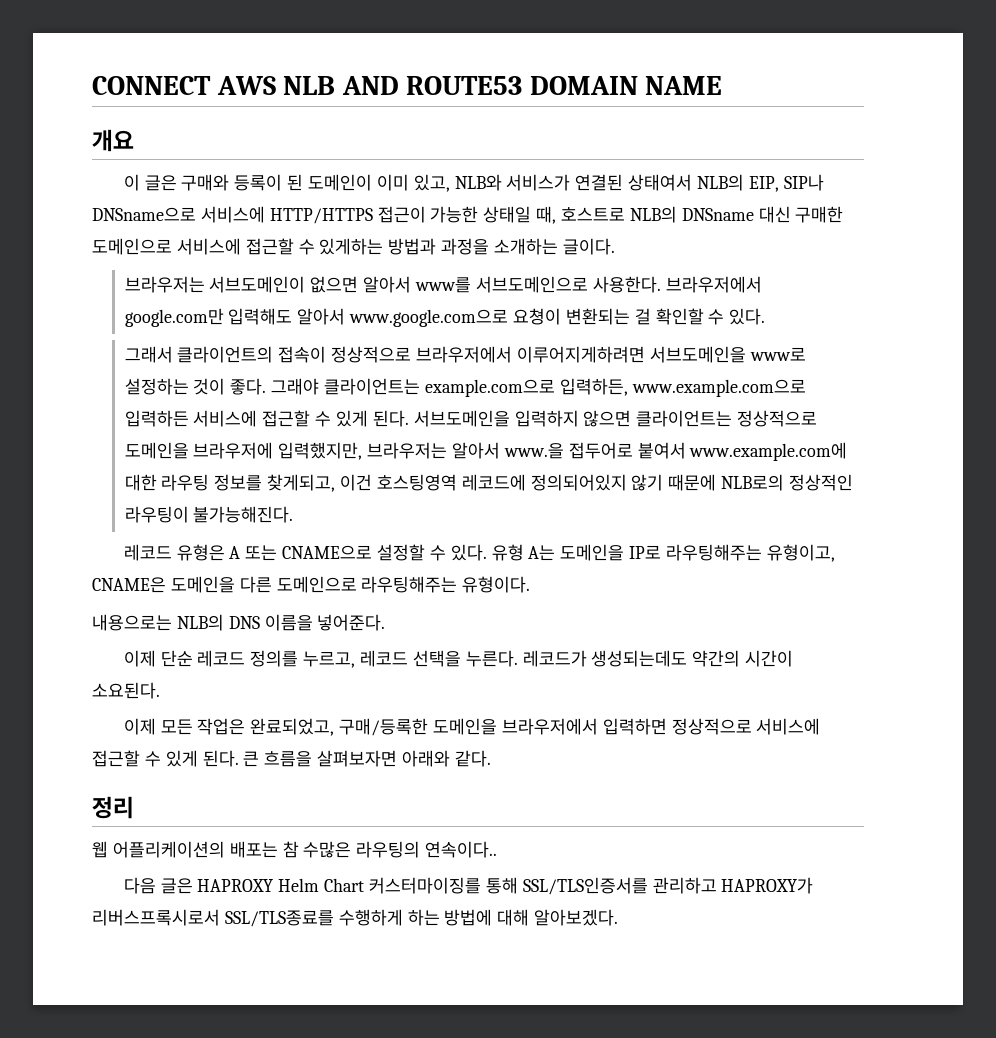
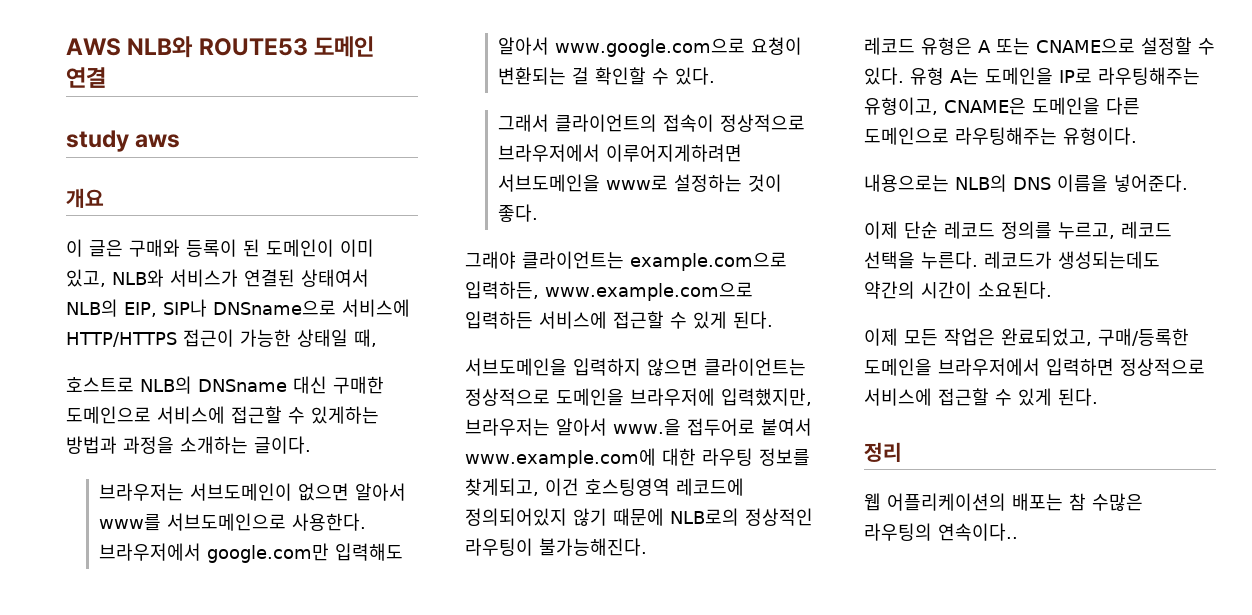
[92,76,723,95] CONNECT AWS NLB AND ROUTE53 DOMAIN NAME -> [66,36,375,58] [66,67,106,88] [66,130,181,152] AWS NLB와 ROUTE53 도메인 연결 // study aws
(557, 215) none -> (377, 338) //
(267, 386) none -> (538, 213) //
(409, 418) none -> (773, 320) //
[243,750,491,767] 큰 흐름을 살펴보자면 아래와 같다. -> (1098, 397) none
[123,877,814,895] [92,909,619,927] // 다음 글은 HAPROXY Helm Chart 커스터마이징를 통해 SSL/TLS인증서를 관리하고 HAPROXY가 리버스프록시로서 SSL/TLS종료를 수행하게 하는 방법에 대해 알아보겠다. -> (1018, 532) none

